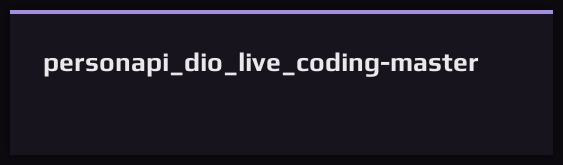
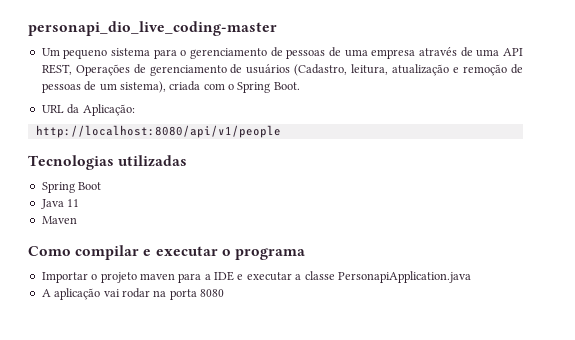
(479, 64) none -> [41,47,523,59] [41,64,523,76] [41,81,300,93] [41,104,135,116] [35,125,281,138] [28,155,188,170] [41,182,102,193] [40,199,80,209] [41,216,77,224] [28,245,305,260] [41,271,471,283] [41,288,224,300] // Um pequeno sistema para o gerenciamento de pessoas de uma empresa através de uma API REST, Operações de gerenciamento de usuários (Cadastro, leitura, atualização e remoção de pessoas de um sistema), criada com o Spring Boot. // URL da Aplicação: // http://localhost:8080/api/v1/people // Tecnologias utilizadas // Spring Boot // Java 11 // Maven // Como compilar e executar o programa // Importar o projeto maven para a IDE e executar a classe PersonapiApplication.java // A aplicação vai rodar na porta 8080

